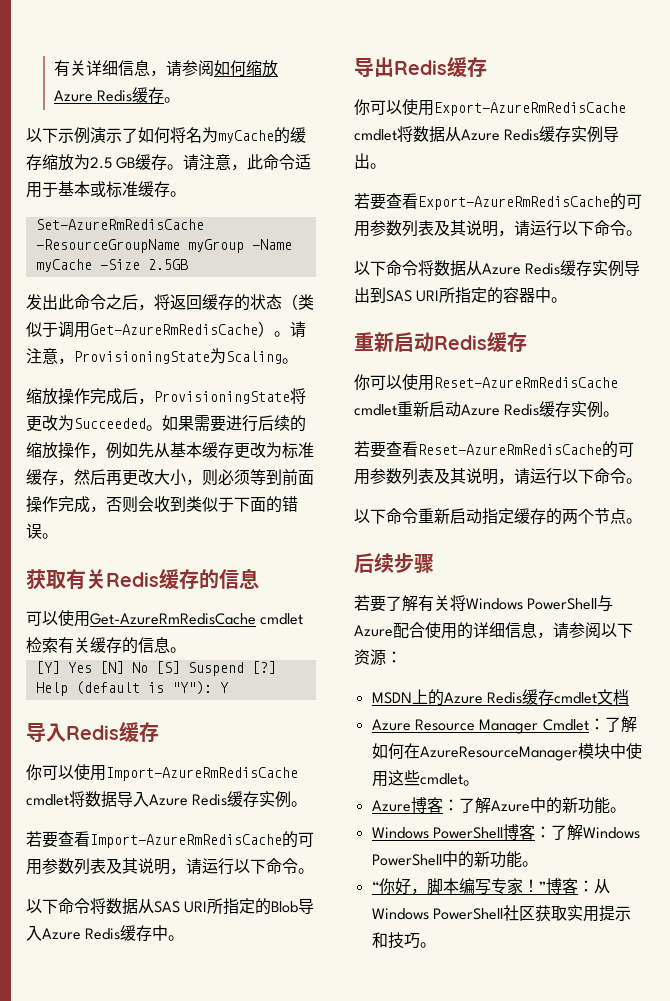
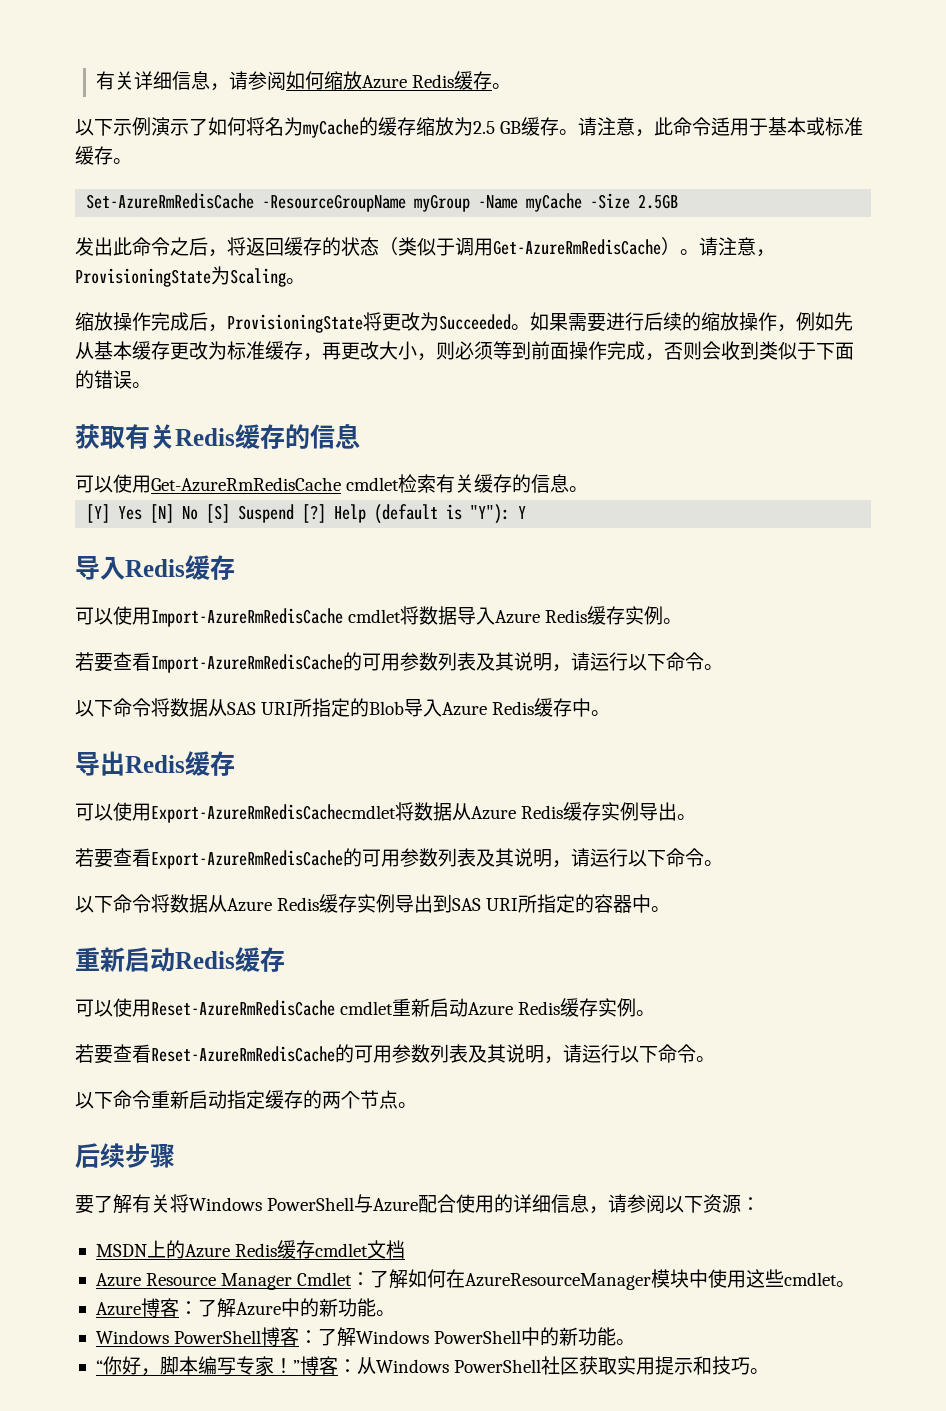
[74,469,106,485] 然后 -> (322, 357) none
[26,764,42,780] 你 -> (235, 567) none
[354,99,626,116] [354,129,397,141] 你可以使用Export-AzureRmRedisCache cmdlet -> [75,802,396,823] 可以使用Export-AzureRmRedisCachecmdlet
[354,374,370,390] 你 -> (285, 959) none
[354,595,370,611] 若 -> (175, 1156) none

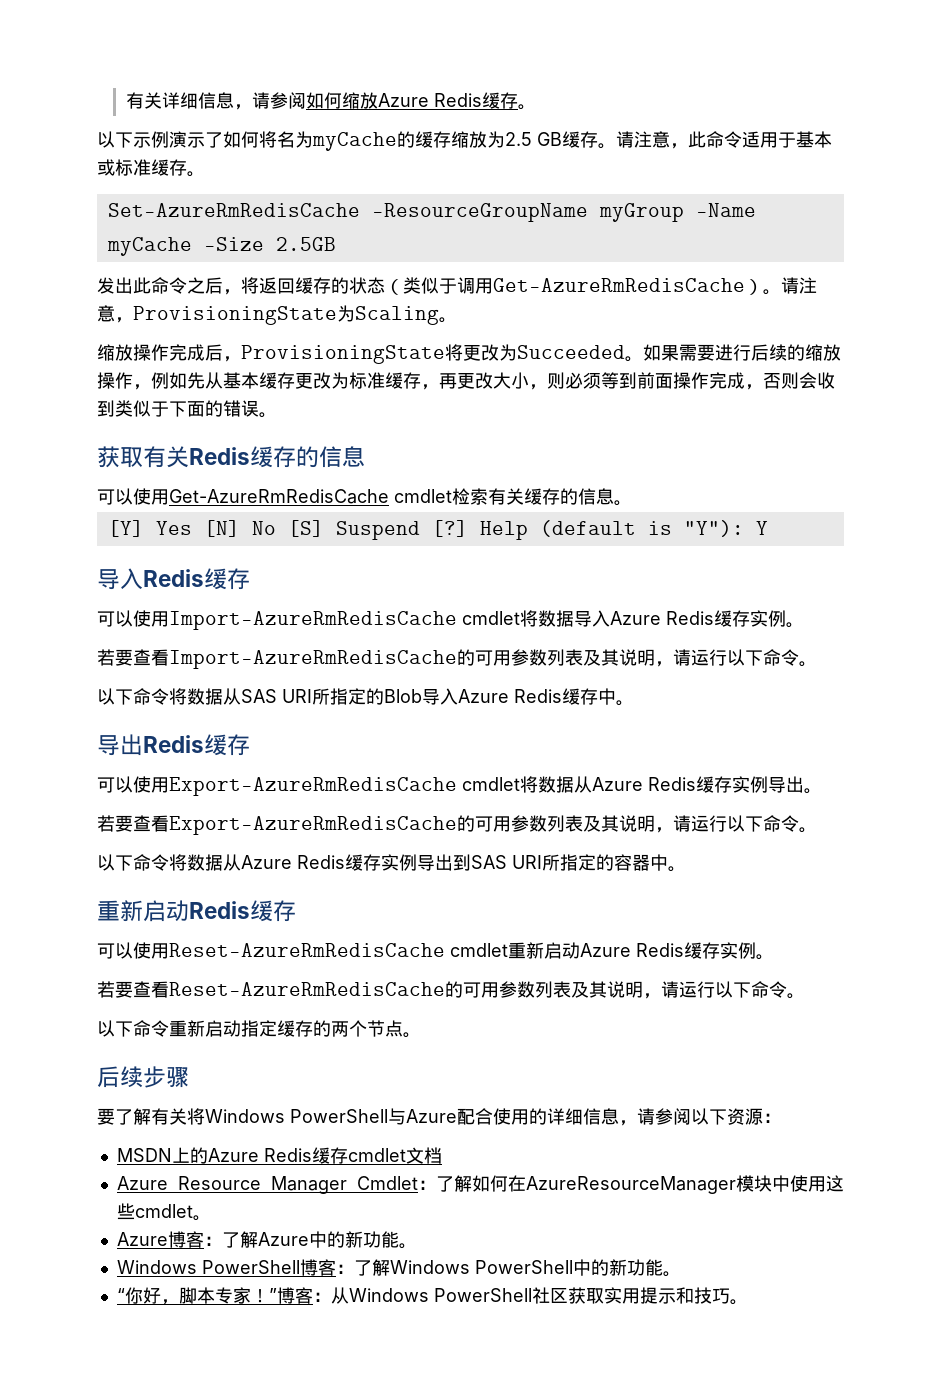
[151,804,396,823] Export-AzureRmRedisCachecmdlet -> [169,777,520,796] Export-AzureRmRedisCache cmdlet
[197,1356,236,1375] 编写 -> (215, 1295) none

